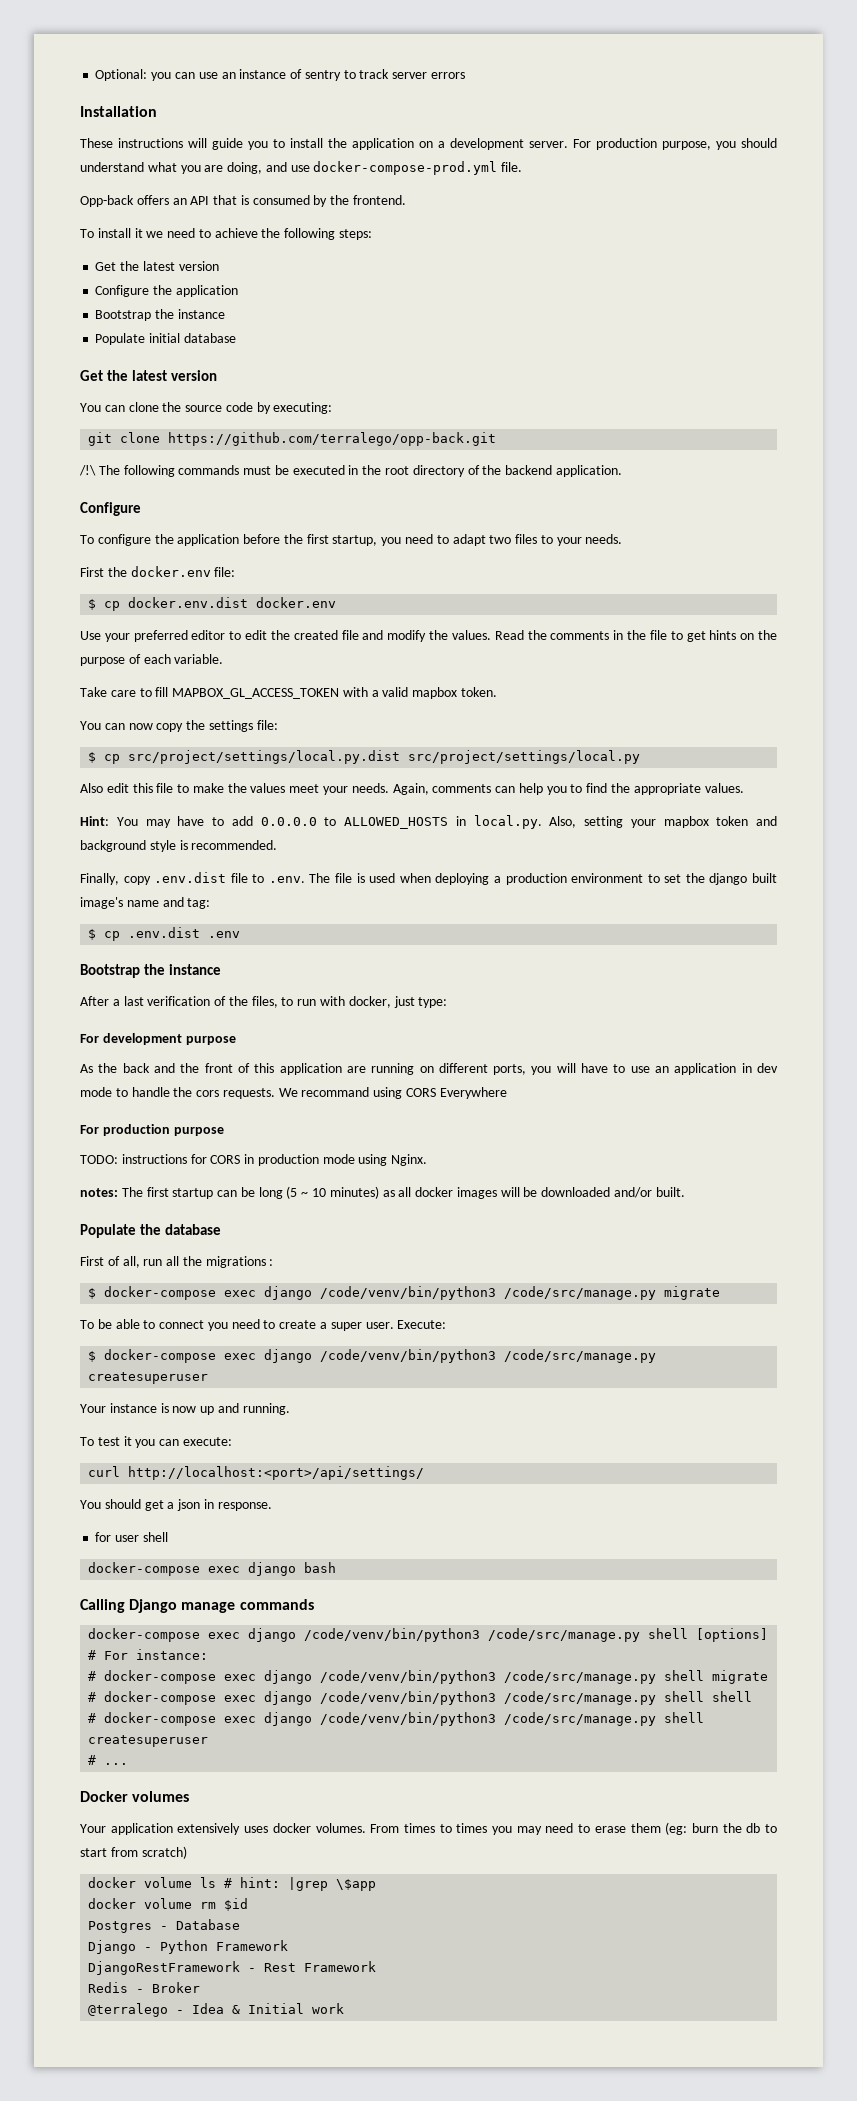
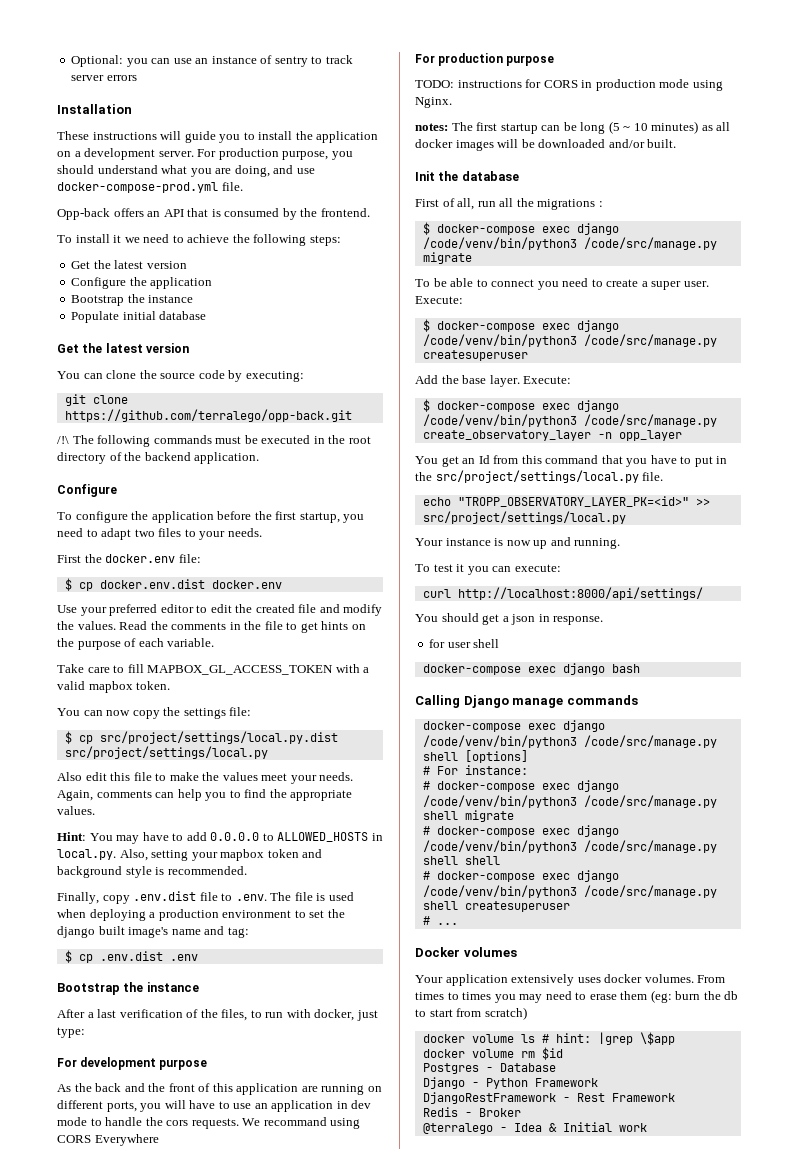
[80,1224,136,1238] Populate -> [415,171,435,181] Init
(209, 1378) none -> [415,375,572,387] [422,399,619,412] [422,414,717,427] [422,430,682,441] [415,455,728,467] [415,470,664,483] [422,496,710,507] [422,511,626,524] // Add the base layer. Execute: // $ docker-compose exec django /code/venv/bin/python3 /code/src/manage.py create_observatory_layer -n opp_layer // You get an Id from this command that you have to put in the src/project/settings/local.py file. // echo "TROPP_OBSERVATORY_LAYER_PK=<id>" >> src/project/settings/local.py
[128,1466,425,1480] http://localhost:<port>/api/settings/ -> [457,587,703,600] http://localhost:8000/api/settings/

